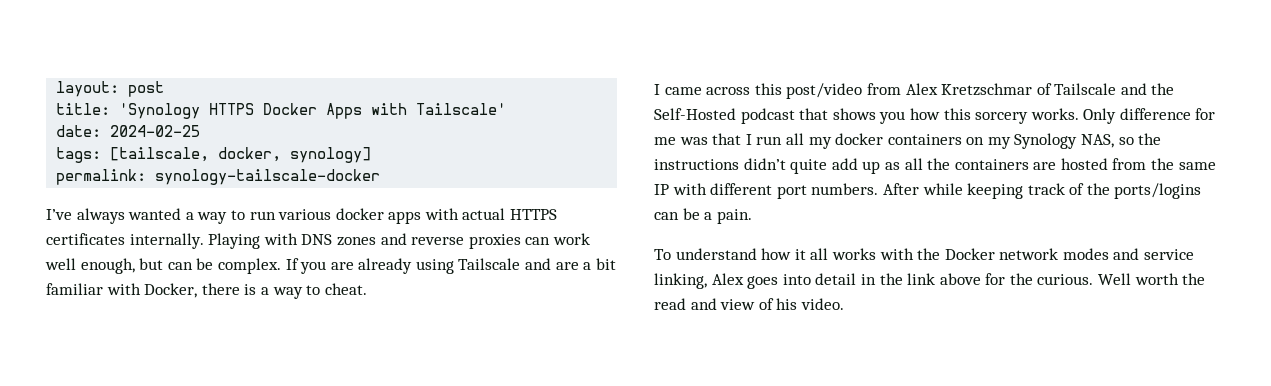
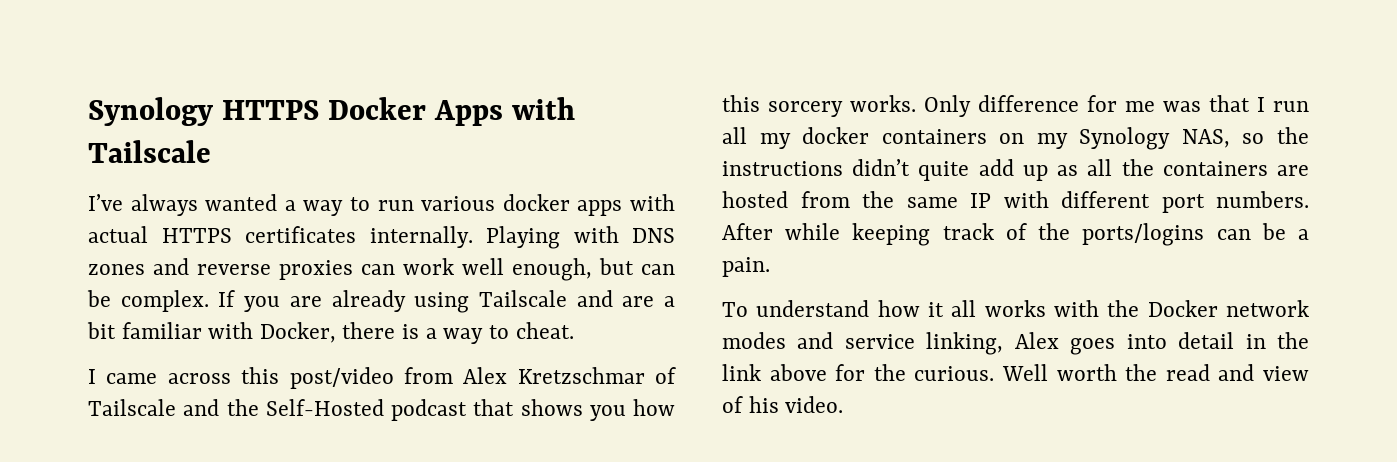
[56,81,165,97] [56,103,507,119] [56,125,201,137] [56,147,372,163] [56,169,381,185] layout: post // title: 'Synology HTTPS Docker Apps with Tailscale' // date: 2024-02-25 // tags: [tailscale, docker, synology] // permalink: synology-tailscale-docker -> [88,97,576,126] [88,140,211,163] Synology HTTPS Docker Apps with Tailscale

